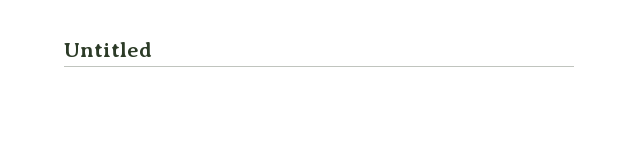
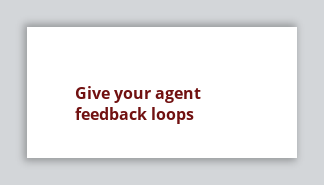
[64,42,152,57] Untitled -> [75,86,202,103] [75,107,195,124] Give your agent feedback loops

